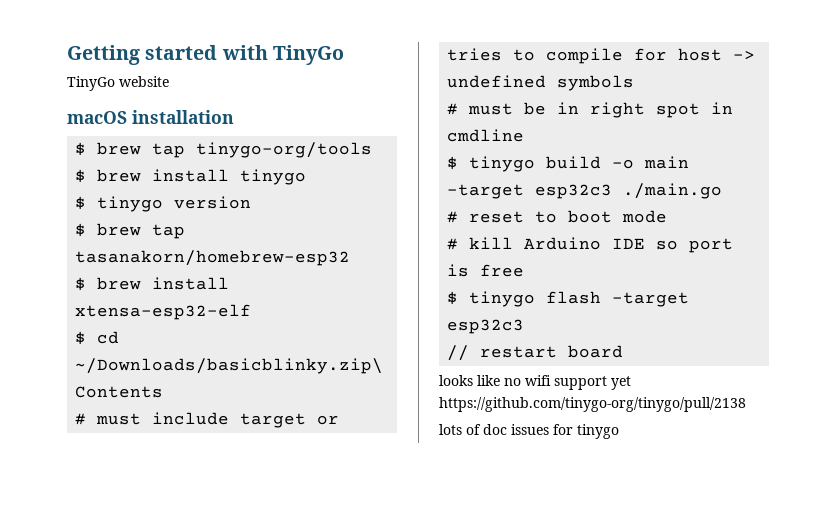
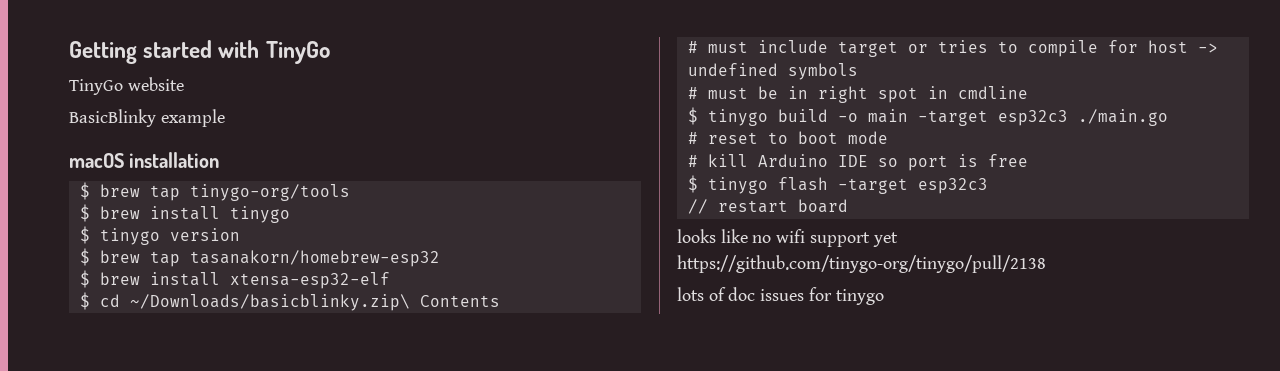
(169, 81) none -> [69,109,225,127] // BasicBlinky example

